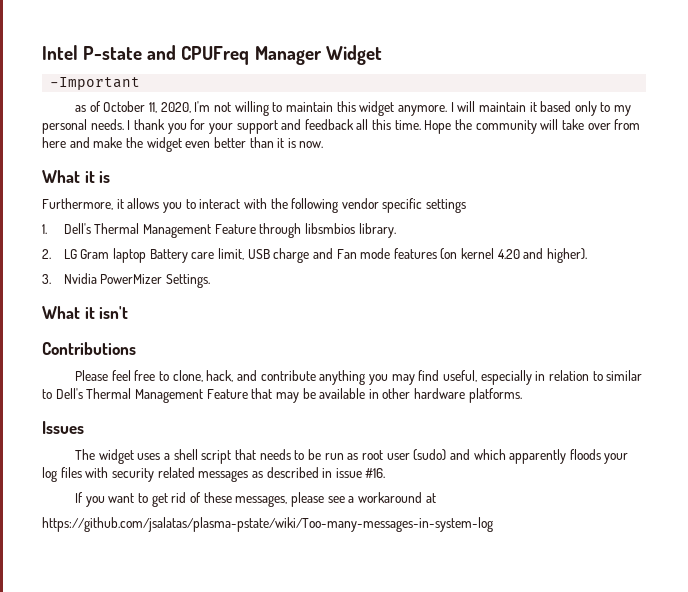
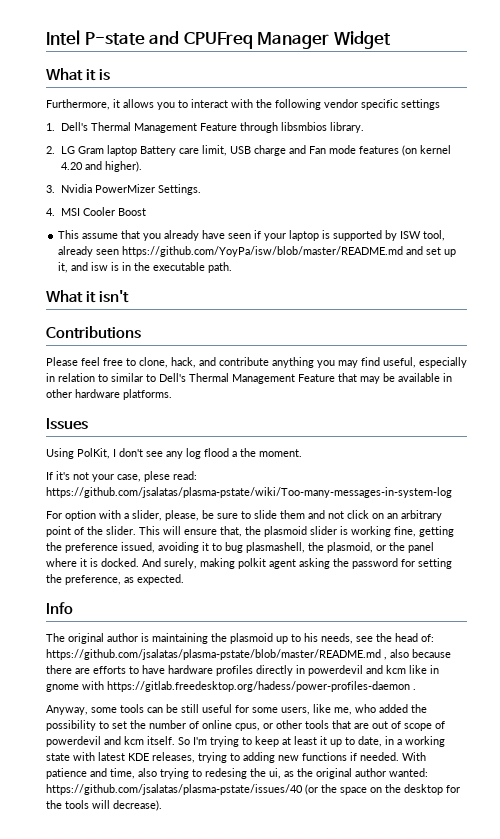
[50,77,141,90] [75,101,632,116] [42,119,641,134] [42,137,324,152] // -Important // as of October 11, 2020, I'm not willing to maintain this widget anymore. I will maintain it based only to my personal needs. I thank you for your support and feedback all this time. Hope the community will take over from here and make the widget even better than it is now. -> (391, 40) none
(211, 281) none -> [46,207,146,216] [58,230,446,241] [58,246,457,257] [58,262,233,273] // 4. MSI Cooler Boost // This assume that you already have seen if your laptop is supported by ISW tool, already seen https://github.com/YoyPa/isw/blob/master/README.md and set up it, and isw is in the executable path.
[75,449,629,464] [42,467,386,482] [75,492,436,507] [42,517,493,532] The widget uses a shell script that needs to be run as root user (sudo) and which apparently floods your log files with security related messages as described in issue #16. // If you want to get rid of these messages, please see a workaround at // https://github.com/jsalatas/plasma-pstate/wiki/Too-many-messages-in-system-log -> [46,448,302,459] [46,471,197,482] [46,487,452,498] [46,510,442,521] [46,526,454,537] [46,542,434,553] [46,558,452,569] [46,574,184,585] [46,602,73,615] [46,633,434,644] [46,649,451,660] [46,665,439,676] [46,681,416,692] [46,704,427,715] [46,720,445,731] [46,736,445,747] [46,752,426,763] [46,768,428,779] [46,784,460,795] [46,800,162,811] Using PolKit, I don't see any log flood a the moment. // If it's not your case, plese read: https://github.com/jsalatas/plasma-pstate/wiki/Too-many-messages-in-system-log // For option with a slider, please, be sure to slide them and not click on an arbitrary point of the slider. This will ensure that, the plasmoid slider is working fine, getting the preference issued, avoiding it to bug plasmashell, the plasmoid, or the panel where it is docked. And surely, making polkit agent asking the password for setting the preference, as expected. // Info // The original author is maintaining the plasmoid up to his needs, see the head of: https://github.com/jsalatas/plasma-pstate/blob/master/README.md , also because there are efforts to have hardware profiles directly in powerdevil and kcm like in gnome with https://gitlab.freedesktop.org/hadess/power-profiles-daemon . // Anyway, some tools can be still useful for some users, like me, who added the possibility to set the number of online cpus, or other tools that are out of scope of powerdevil and kcm itself. So I'm trying to keep at least it up to date, in a working state with latest KDE releases, trying to adding new functions if needed. With patience and time, also trying to redesing the ui, as the original author wanted: https://github.com/jsalatas/plasma-pstate/issues/40 (or the space on the desktop for the tools will decrease).

